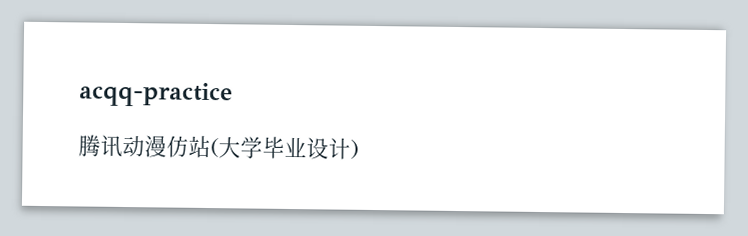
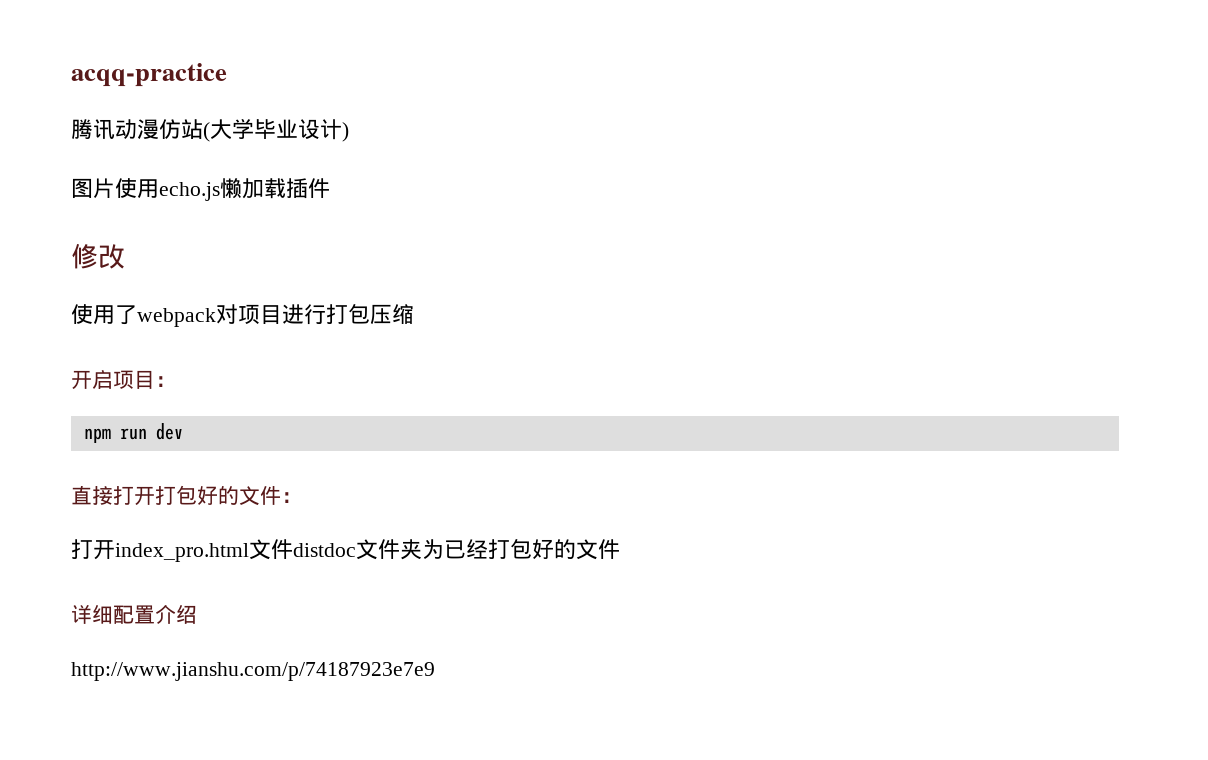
(359, 149) none -> [71,178,330,201] [71,243,125,269] [71,304,414,327] [71,369,176,390] [83,423,183,443] [71,485,302,506] [71,539,620,562] [71,605,197,624] [71,662,435,681] // 图片使用echo.js懒加载插件 // 修改 // 使用了webpack对项目进行打包压缩 // 开启项目： // npm run dev // 直接打开打包好的文件： // 打开index_pro.html文件distdoc文件夹为已经打包好的文件 // 详细配置介绍 // http://www.jianshu.com/p/74187923e7e9

